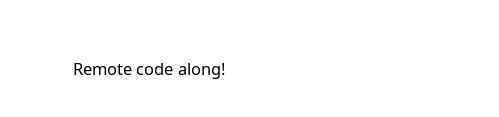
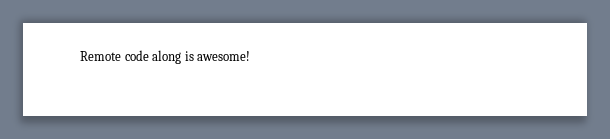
[177,63,225,79] along! -> [152,50,251,64] along is awesome!

